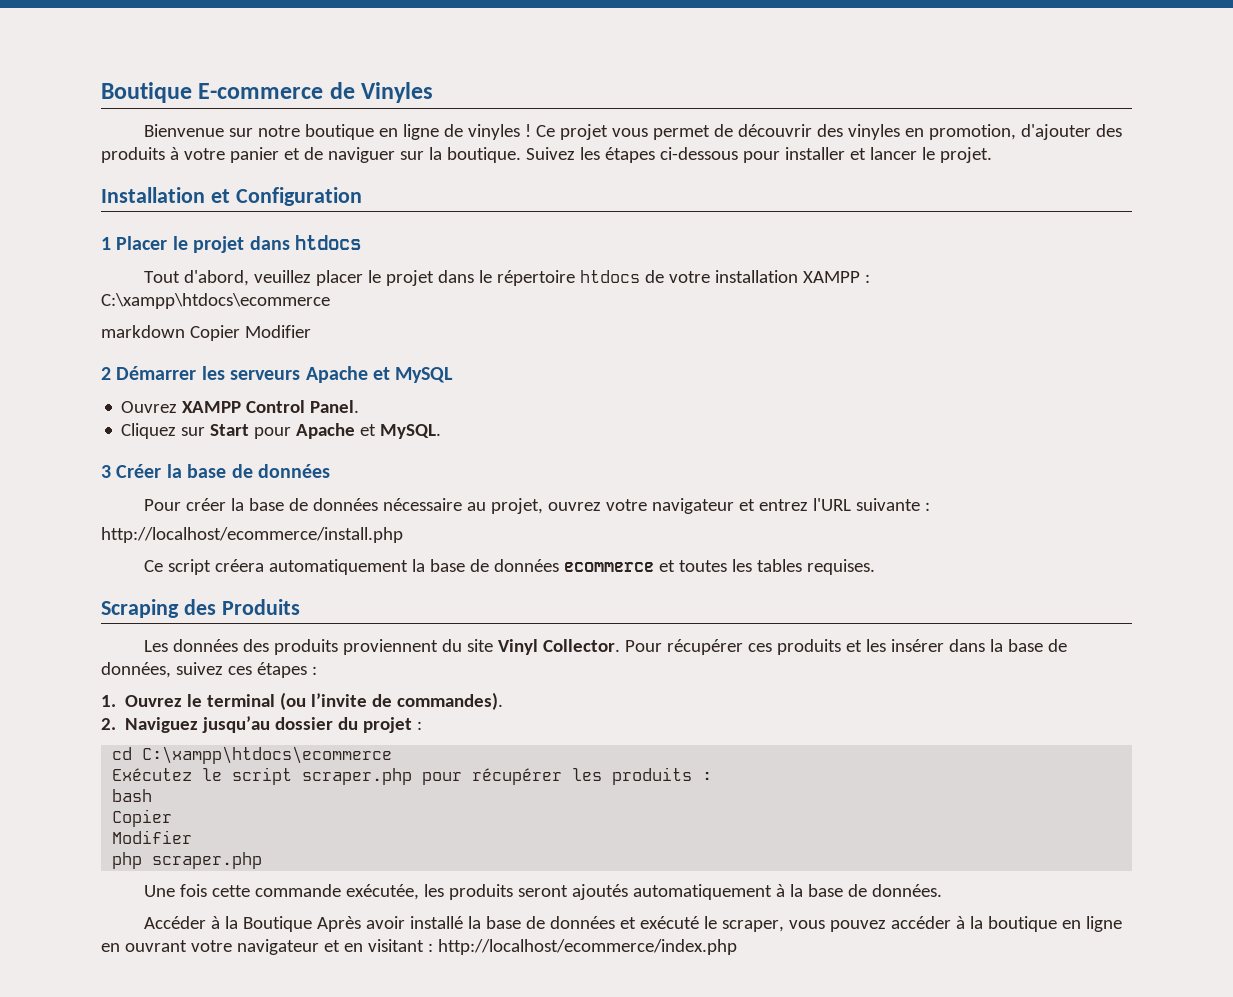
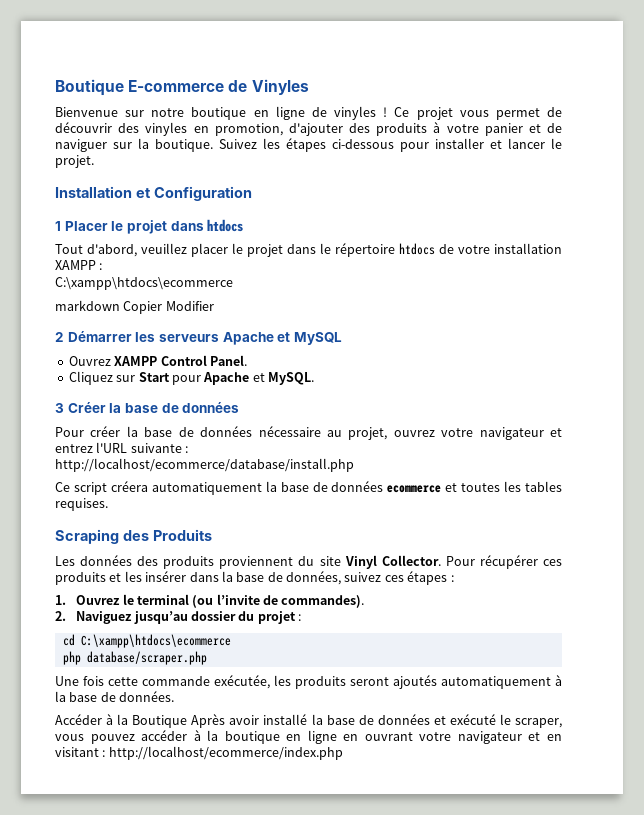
[101,527,403,543] http://localhost/ecommerce/install.php -> [55,458,354,472] http://localhost/ecommerce/database/install.php
[112,767,713,785] [112,789,153,802] [112,809,173,827] [112,830,193,844] // Exécutez le script scraper.php pour récupérer les produits : // bash // Copier // Modifier -> (231, 641) none
[152,852,263,869] scraper.php -> [86,651,207,665] database/scraper.php

